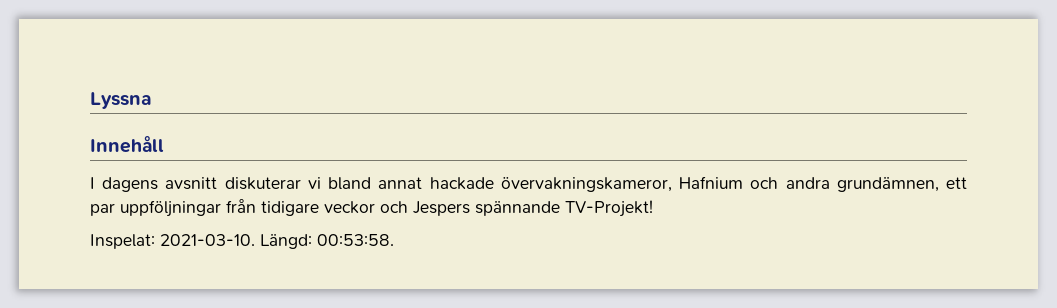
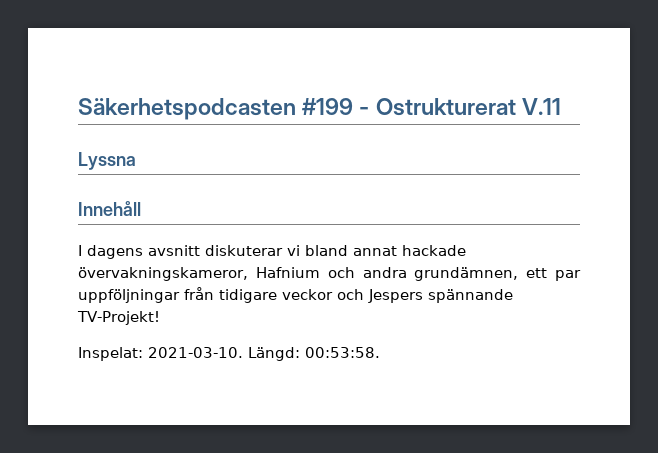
(90, 100) none -> [78,98,561,120] Säkerhetspodcasten #199 - Ostrukturerat V.11 //

